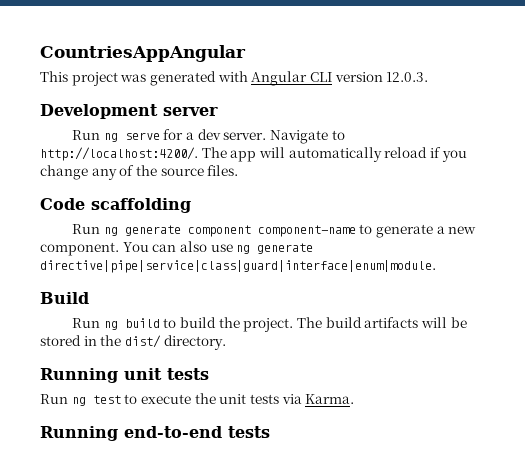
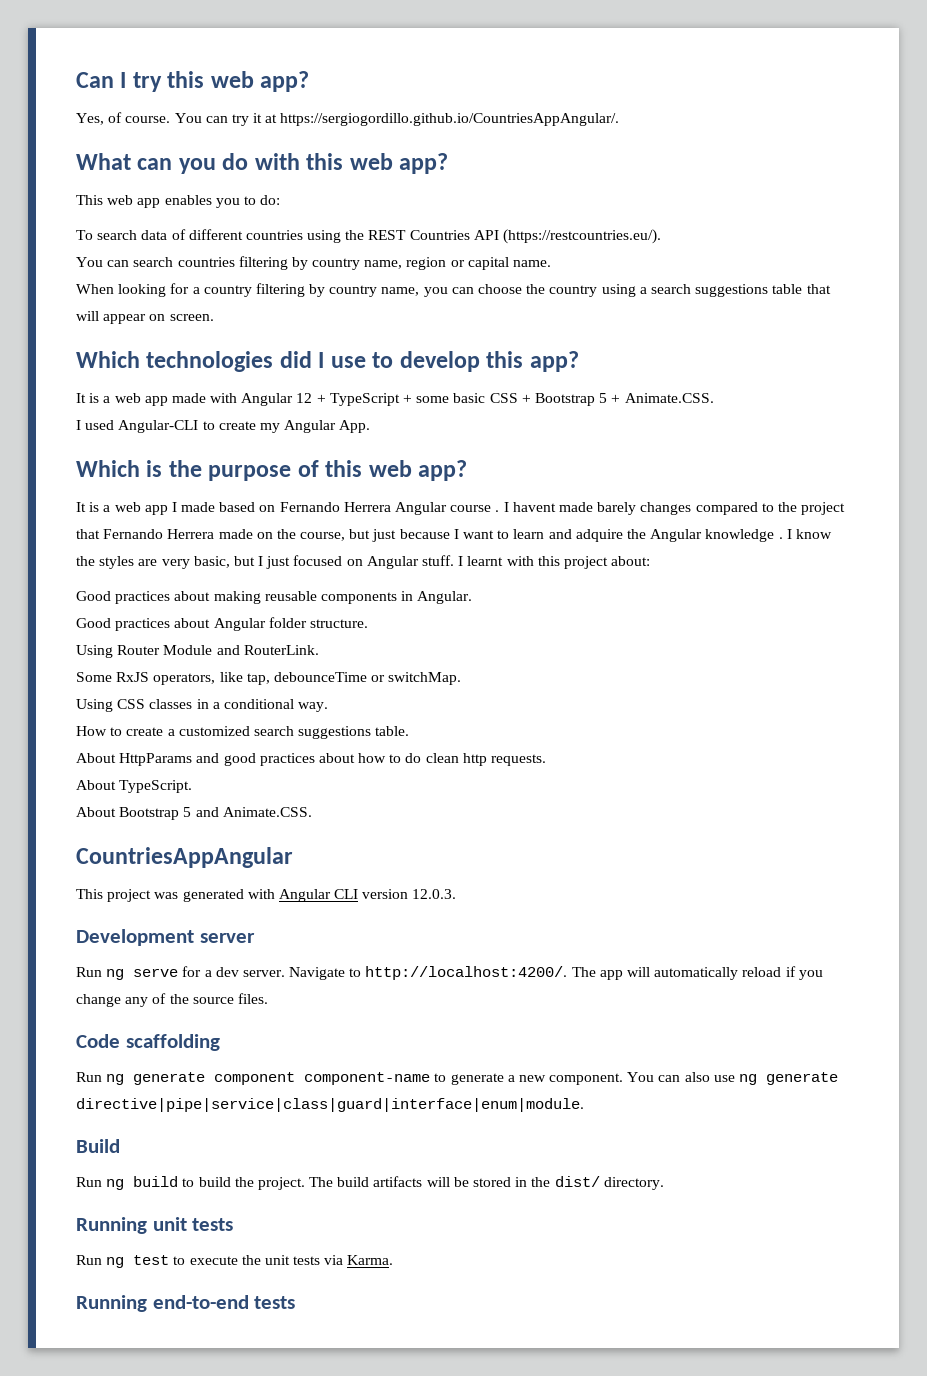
(40, 53) none -> [76,71,310,92] [76,112,620,126] [76,153,449,174] [76,195,281,208] [76,229,662,244] [76,256,552,270] [76,283,831,297] [76,311,214,324] [76,351,579,372] [76,393,714,406] [76,420,371,433] [76,460,468,481] [76,502,846,515] [76,529,832,542] [76,555,651,569] [76,591,473,604] [76,617,368,631] [76,645,319,658] [76,672,462,685] [76,699,329,712] [76,726,410,739] [76,753,547,766] [76,780,193,793] [76,807,312,820] Can I try this web app? // Yes, of course. You can try it at https://sergiogordillo.github.io/CountriesAppAngular/. // What can you do with this web app? // This web app enables you to do: // To search data of different countries using the REST Countries API (https://restcountries.eu/). // You can search countries filtering by country name, region or capital name. // When looking for a country filtering by country name, you can choose the country using a search suggestions table that will appear on screen. // Which technologies did I use to develop this app? // It is a web app made with Angular 12 + TypeScript + some basic CSS + Bootstrap 5 + Animate.CSS. // I used Angular-CLI to create my Angular App. // Which is the purpose of this web app? // It is a web app I made based on Fernando Herrera Angular course . I havent made barely changes compared to the project that Fernando Herrera made on the course, but just because I want to learn and adquire the Angular knowledge . I know the styles are very basic, but I just focused on Angular stuff. I learnt with this project about: // Good practices about making reusable components in Angular. // Good practices about Angular folder structure. // Using Router Module and RouterLink. // Some RxJS operators, like tap, debounceTime or switchMap. // Using CSS classes in a conditional way. // How to create a customized search suggestions table. // About HttpParams and good practices about how to do clean http requests. // About TypeScript. // About Bootstrap 5 and Animate.CSS. //

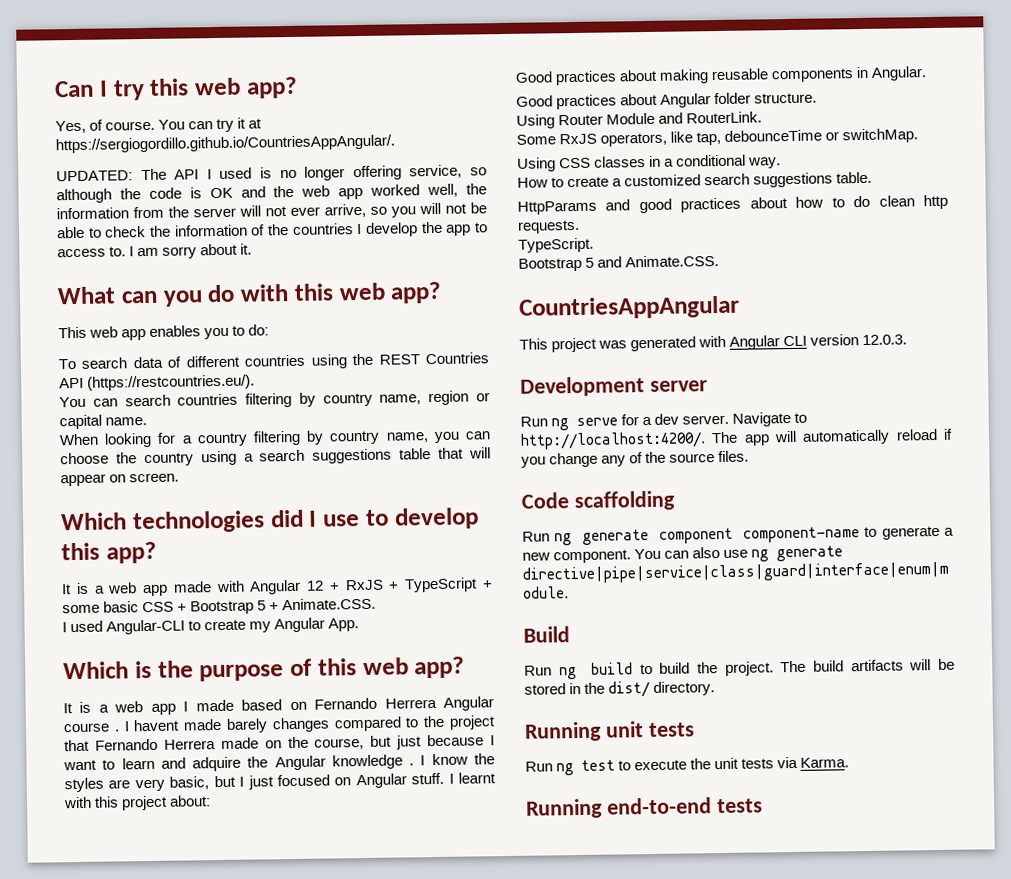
(620, 119) none -> [56,164,487,182] [56,183,488,204] [56,202,487,220] [56,221,489,239] [57,243,253,259] // UPDATED: The API I used is no longer offering service, so although the code is OK and the web app worked well, the information from the server will not ever arrive, so you will not be able to check the information of the countries I develop the app to access to. I am sorry about it.
(326, 398) none -> [344,579,400,591] RxJS +
[76,753,116,763] About -> (873, 177) none
[76,780,116,790] About -> (580, 226) none
[76,807,116,817] About -> (594, 245) none

